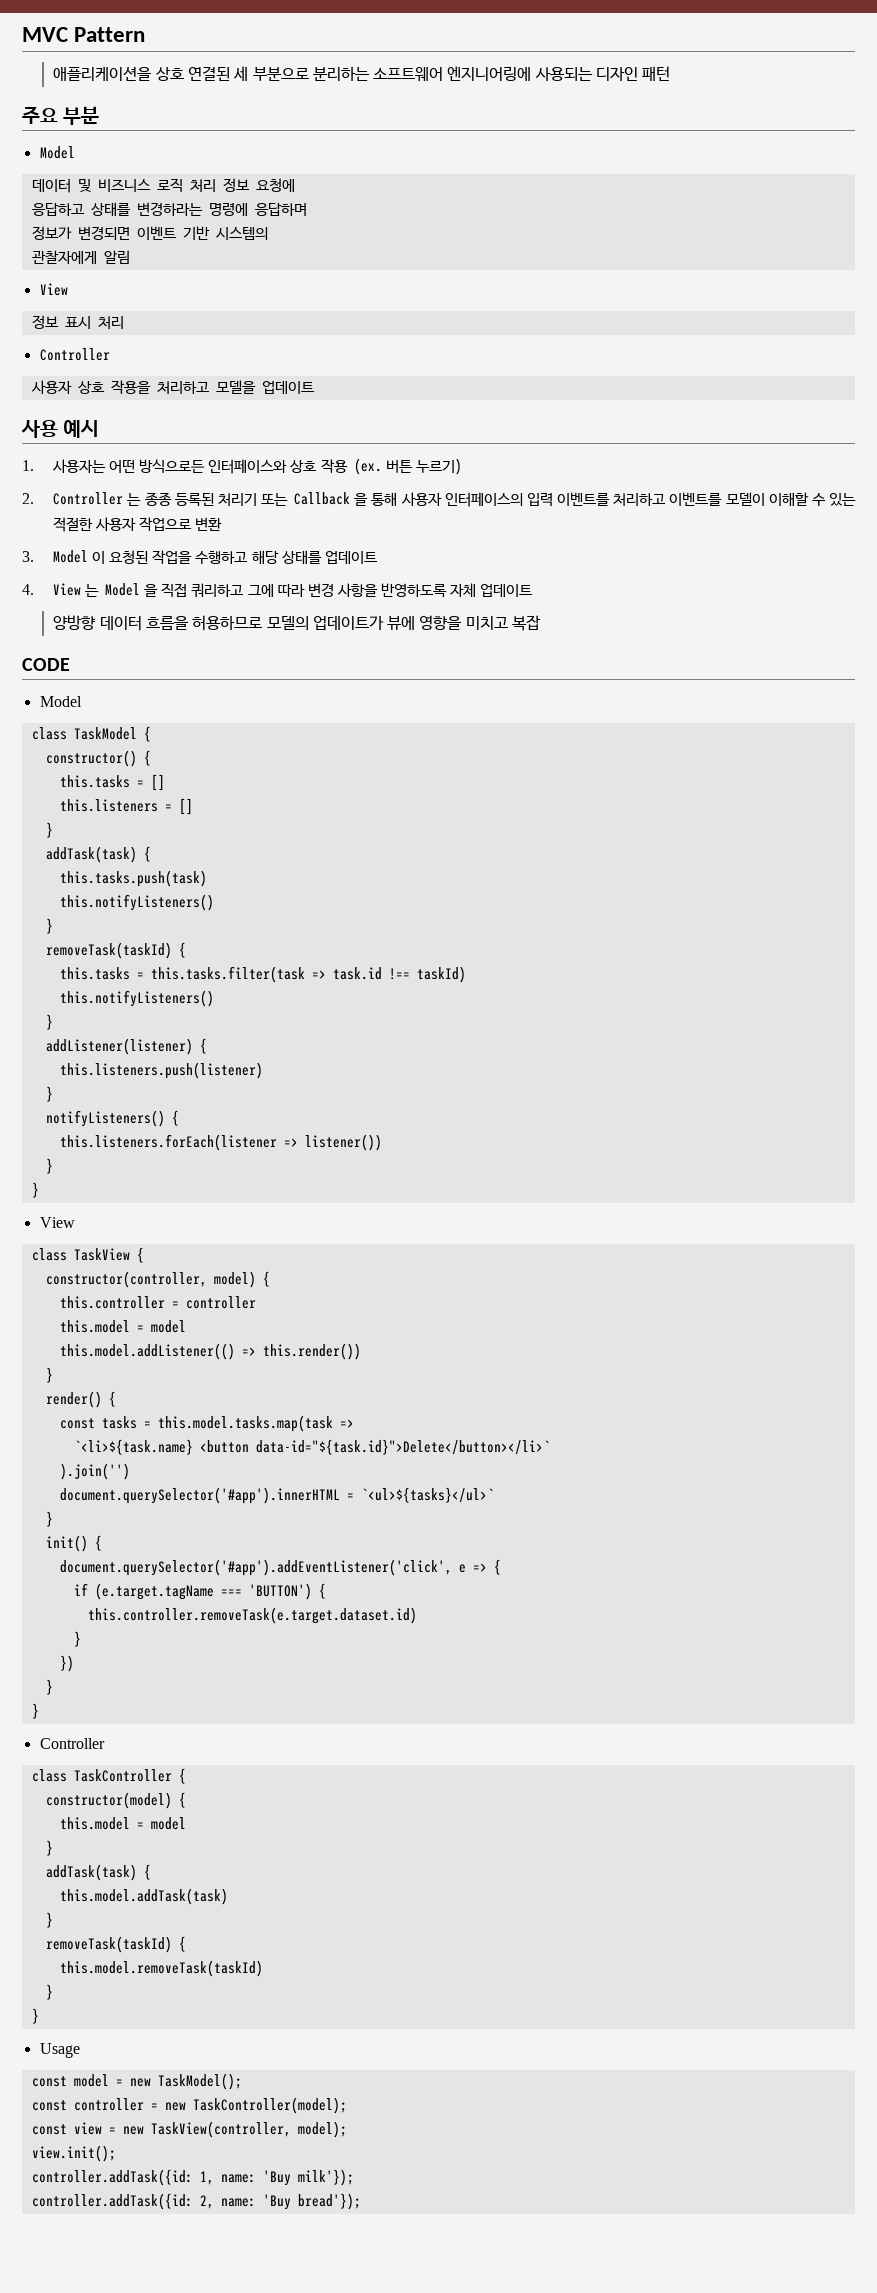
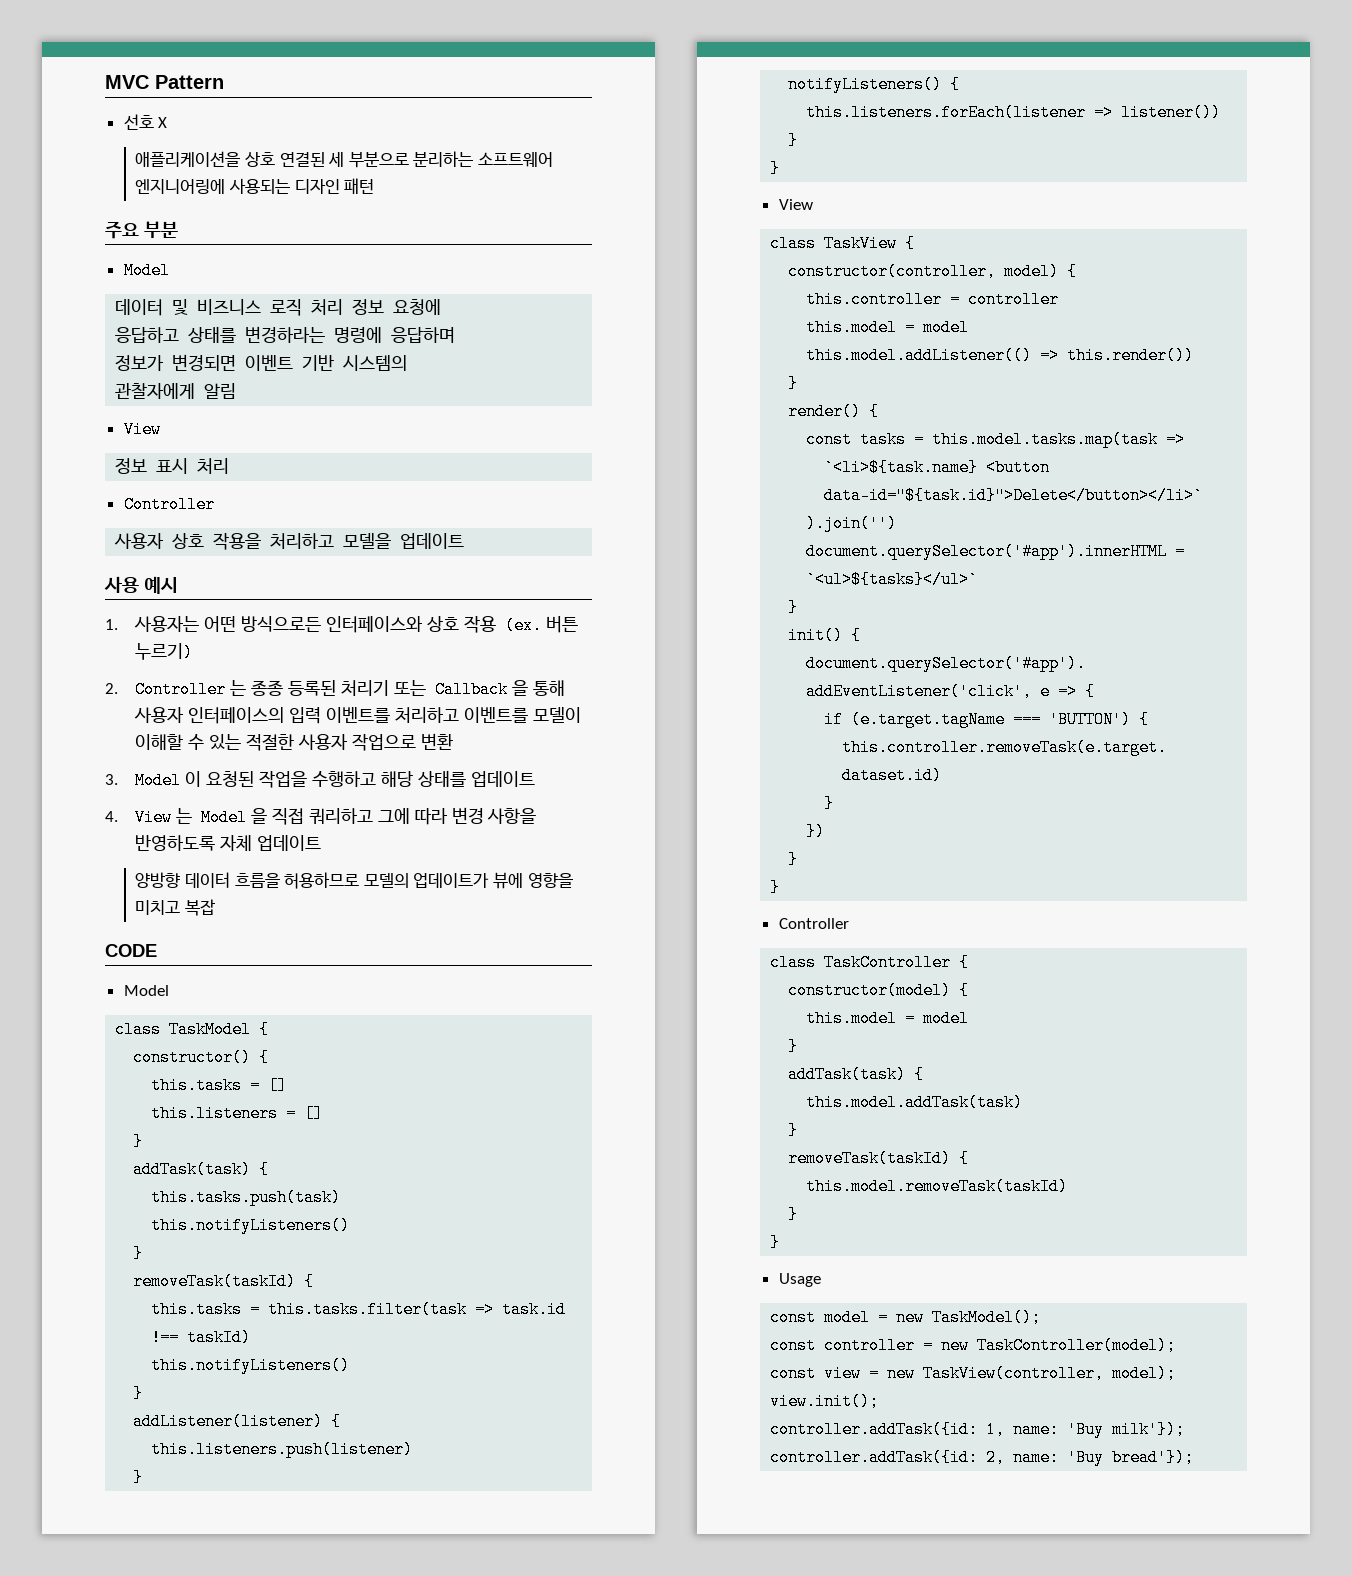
(146, 34) none -> [123,114,168,130] // 선호 X

